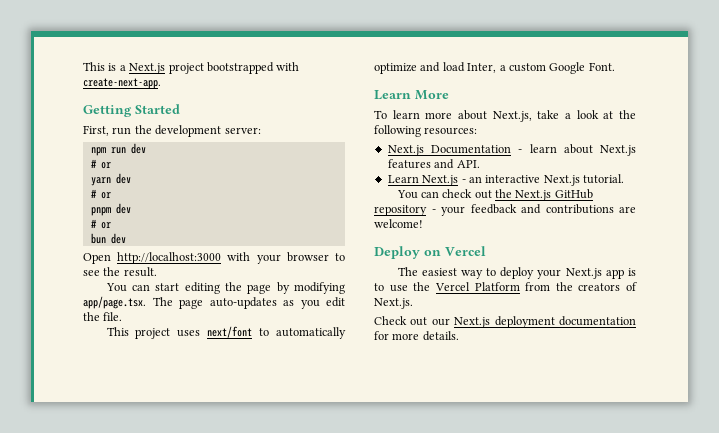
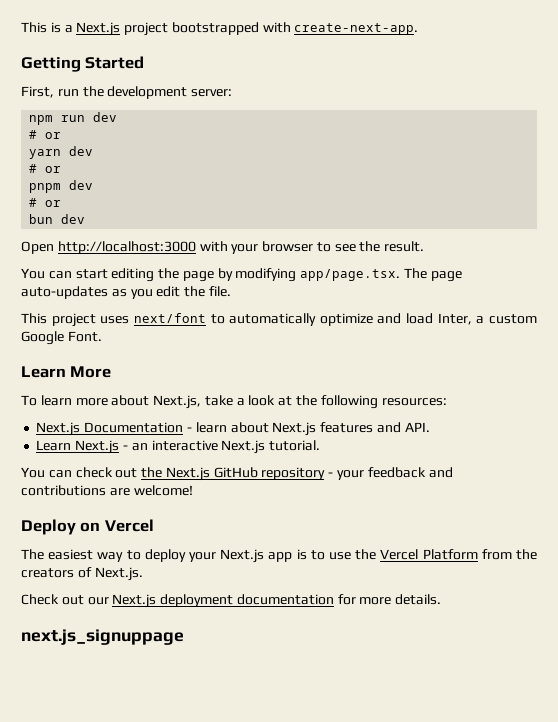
(459, 336) none -> [21,629,184,645] // next.js_signuppage

